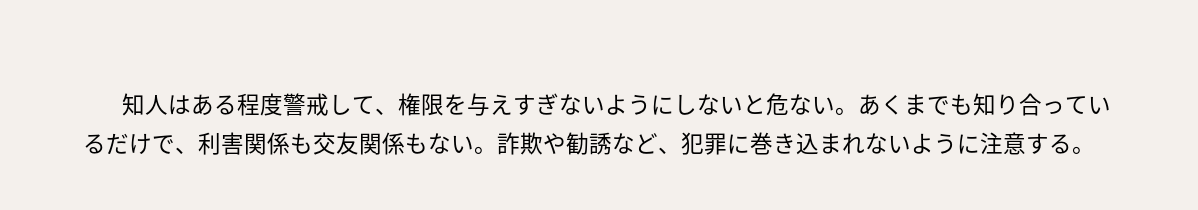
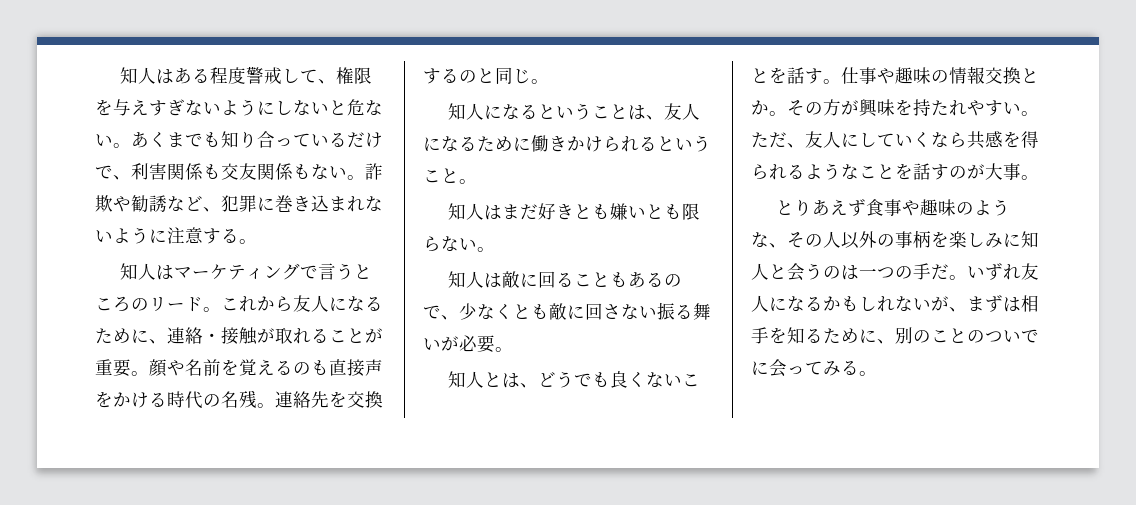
(1095, 150) none -> [119,263,372,280] [95,295,383,312] [95,327,383,345] [95,359,383,377] [95,391,383,409] [423,67,549,84] [447,103,700,120] [423,135,711,152] [423,168,477,184] [447,203,700,220] [423,236,495,252] [447,271,682,288] [423,302,711,320] [423,335,513,353] [447,371,700,388] [751,66,1039,84] [751,99,1039,117] [751,131,1039,149] [751,163,1039,180] [775,199,1010,216] [751,230,1039,249] [751,263,1039,281] [751,295,1039,312] [751,327,1039,344] [751,359,877,377] // 知人はマーケティングで言うところのリード。これから友人になるために、連絡・接触が取れることが重要。顔や名前を覚えるのも直接声をかける時代の名残。連絡先を交換するのと同じ。 // 知人になるということは、友人になるために働きかけられるということ。 // 知人はまだ好きとも嫌いとも限らない。 // 知人は敵に回ることもあるので、少なくとも敵に回さない振る舞いが必要。 // 知人とは、どうでも良くないことを話す。仕事や趣味の情報交換とか。その方が興味を持たれやすい。ただ、友人にしていくなら共感を得られるようなことを話すのが大事。 // とりあえず食事や趣味のような、その人以外の事柄を楽しみに知人と会うのは一つの手だ。いずれ友人になるかもしれないが、まずは相手を知るために、別のことのついでに会ってみる。

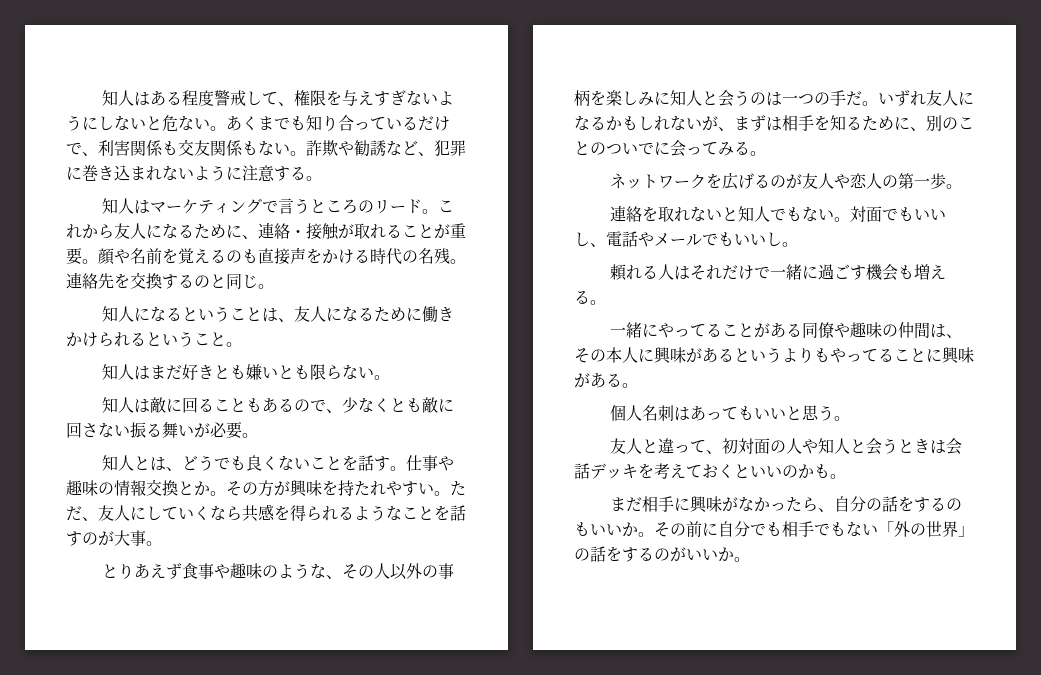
(877, 373) none -> [610,173,963,190] [610,205,947,222] [574,231,798,247] [610,264,947,281] [574,290,606,305] [610,322,963,338] [574,347,974,364] [574,373,638,388] [610,405,851,421] [610,438,963,455] [574,463,846,479] [610,496,963,513] [574,521,974,537] [574,546,750,562] // ネットワークを広げるのが友人や恋人の第一歩。 // 連絡を取れないと知人でもない。対面でもいいし、電話やメールでもいいし。 // 頼れる人はそれだけで一緒に過ごす機会も増える。 // 一緒にやってることがある同僚や趣味の仲間は、その本人に興味があるというよりもやってることに興味がある。 // 個人名刺はあってもいいと思う。 // 友人と違って、初対面の人や知人と会うときは会話デッキを考えておくといいのかも。 // まだ相手に興味がなかったら、自分の話をするのもいいか。その前に自分でも相手でもない「外の世界」の話をするのがいいか。

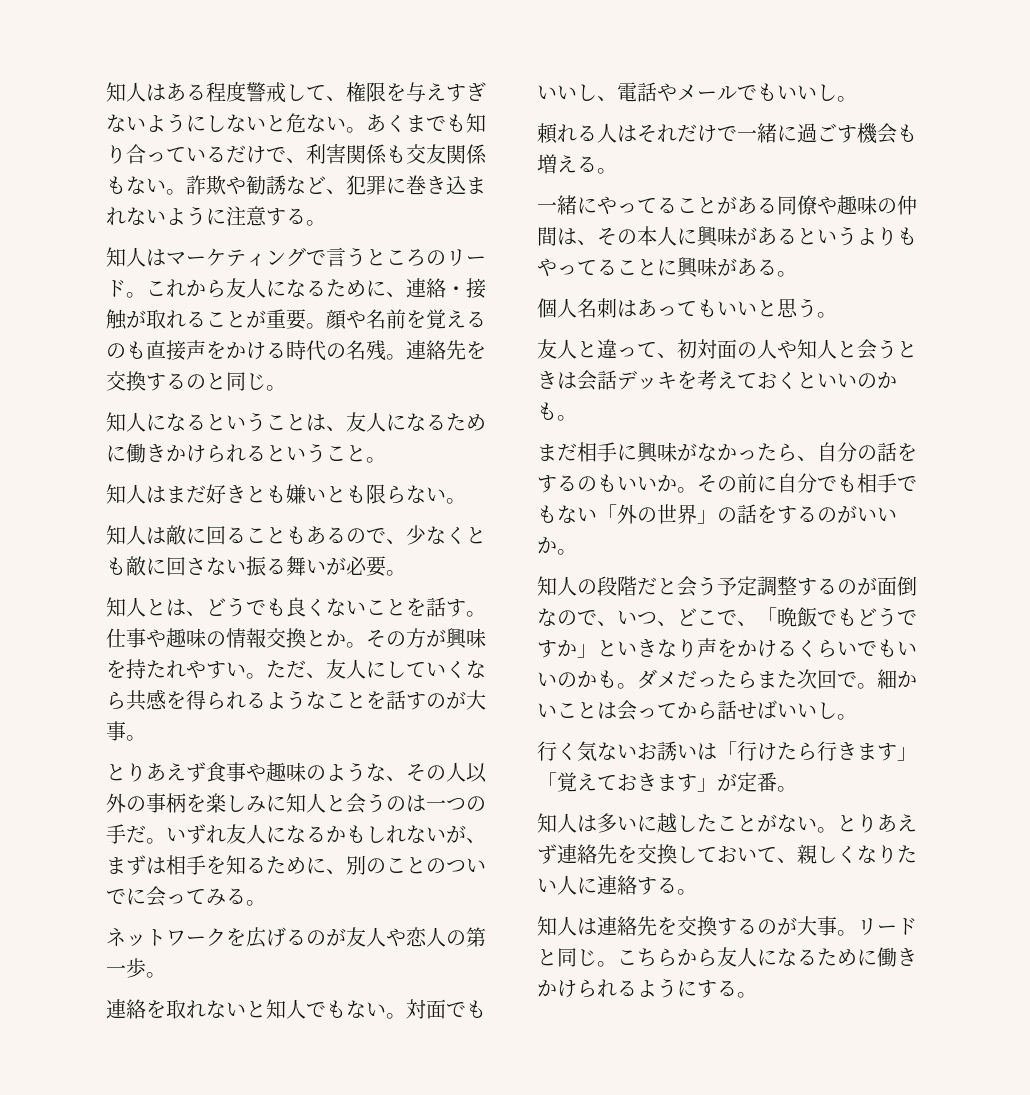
(750, 559) none -> [537,576,917,597] [537,607,917,627] [537,638,917,658] [537,669,917,689] [537,700,857,721] [537,741,917,762] [537,772,797,792] [537,813,917,833] [537,844,917,864] [537,875,697,895] [537,916,917,936] [537,947,917,967] [537,978,757,998] // 知人の段階だと会う予定調整するのが面倒なので、いつ、どこで、「晩飯でもどうですか」といきなり声をかけるくらいでもいいのかも。ダメだったらまた次回で。細かいことは会ってから話せばいいし。 // 行く気ないお誘いは「行けたら行きます」「覚えておきます」が定番。 // 知人は多いに越したことがない。とりあえず連絡先を交換しておいて、親しくなりたい人に連絡する。 // 知人は連絡先を交換するのが大事。リードと同じ。こちらから友人になるために働きかけられるようにする。

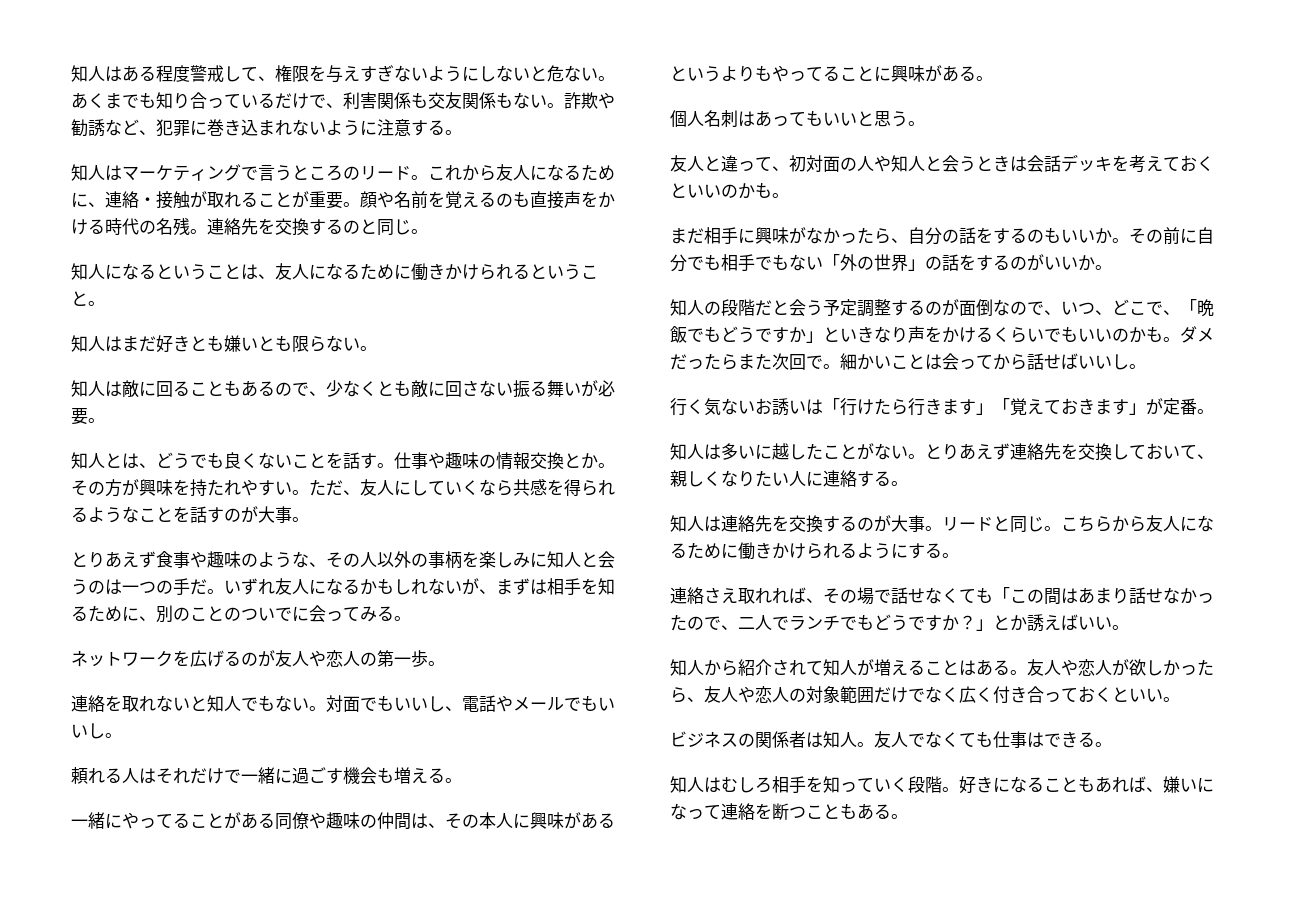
(757, 995) none -> [670,587,1214,605] [670,614,1129,632] [670,659,1214,676] [670,686,1180,704] [670,731,1112,748] [670,776,1214,794] [670,803,908,820] // 連絡さえ取れれば、その場で話せなくても「この間はあまり話せなかったので、二人でランチでもどうですか？」とか誘えばいい。 // 知人から紹介されて知人が増えることはある。友人や恋人が欲しかったら、友人や恋人の対象範囲だけでなく広く付き合っておくといい。 // ビジネスの関係者は知人。友人でなくても仕事はできる。 // 知人はむしろ相手を知っていく段階。好きになることもあれば、嫌いになって連絡を断つこともある。

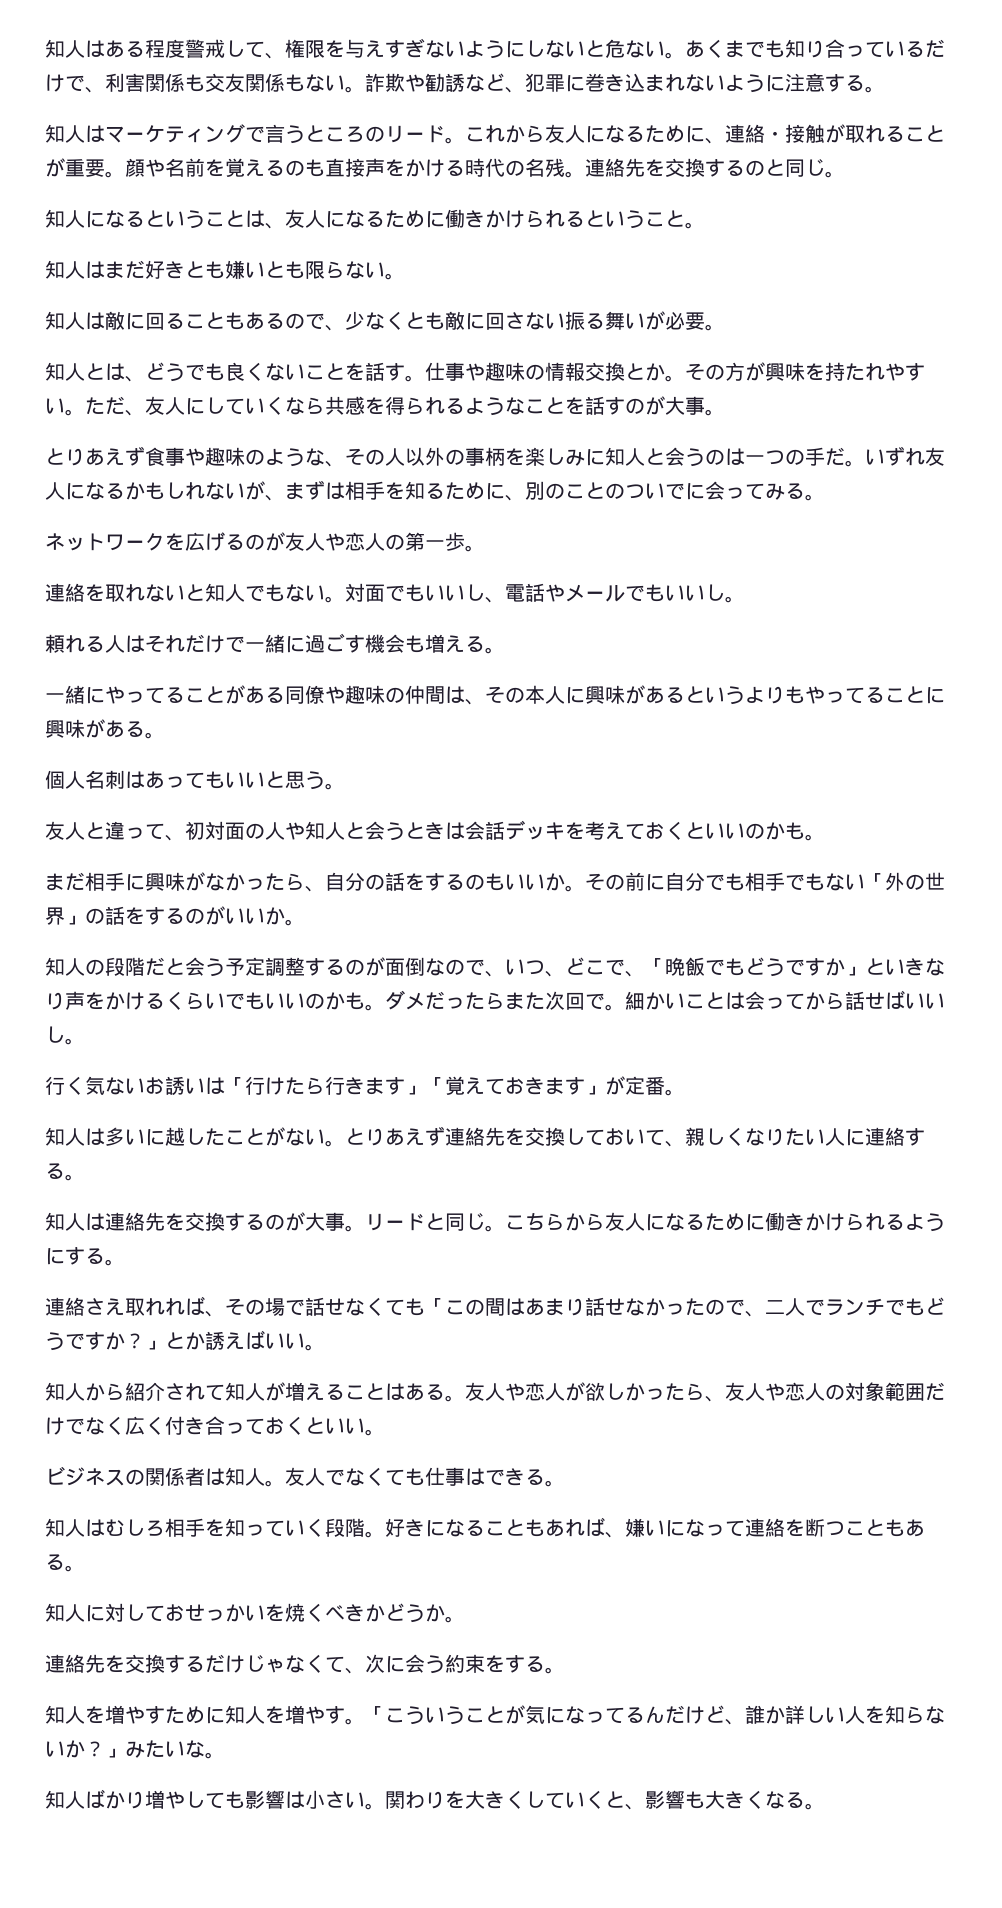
(908, 816) none -> [45,1603,465,1623] [45,1654,565,1674] [45,1705,945,1725] [45,1740,225,1759] [45,1789,825,1810] // 知人に対しておせっかいを焼くべきかどうか。 // 連絡先を交換するだけじゃなくて、次に会う約束をする。 // 知人を増やすために知人を増やす。「こういうことが気になってるんだけど、誰か詳しい人を知らないか？」みたいな。 // 知人ばかり増やしても影響は小さい。関わりを大きくしていくと、影響も大きくなる。

